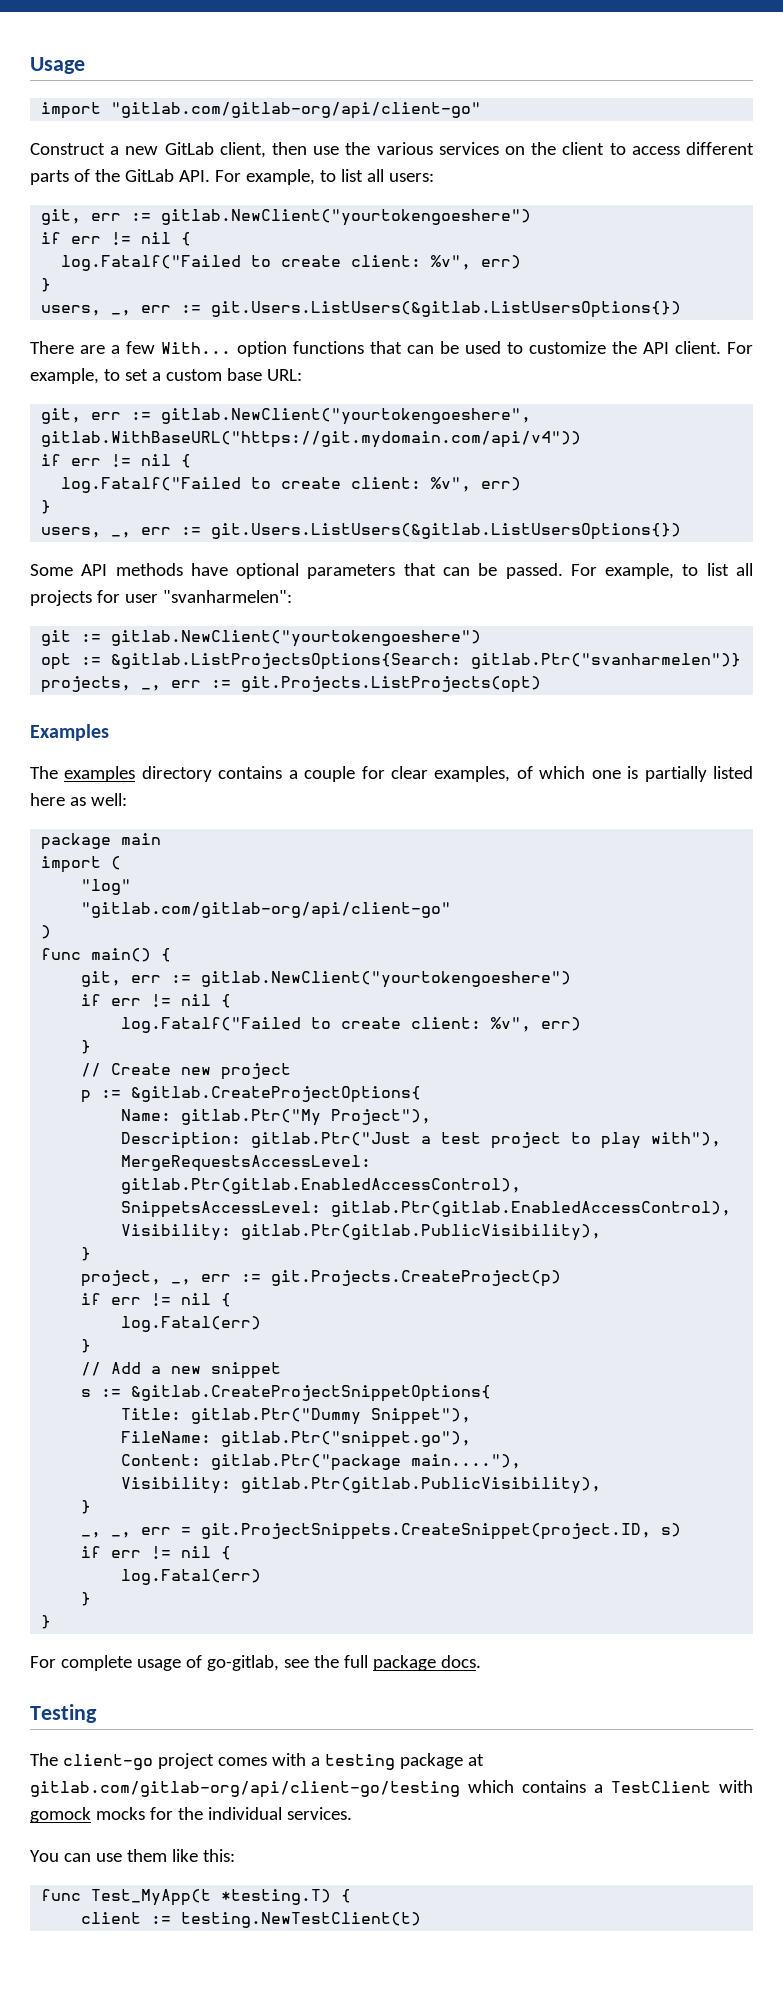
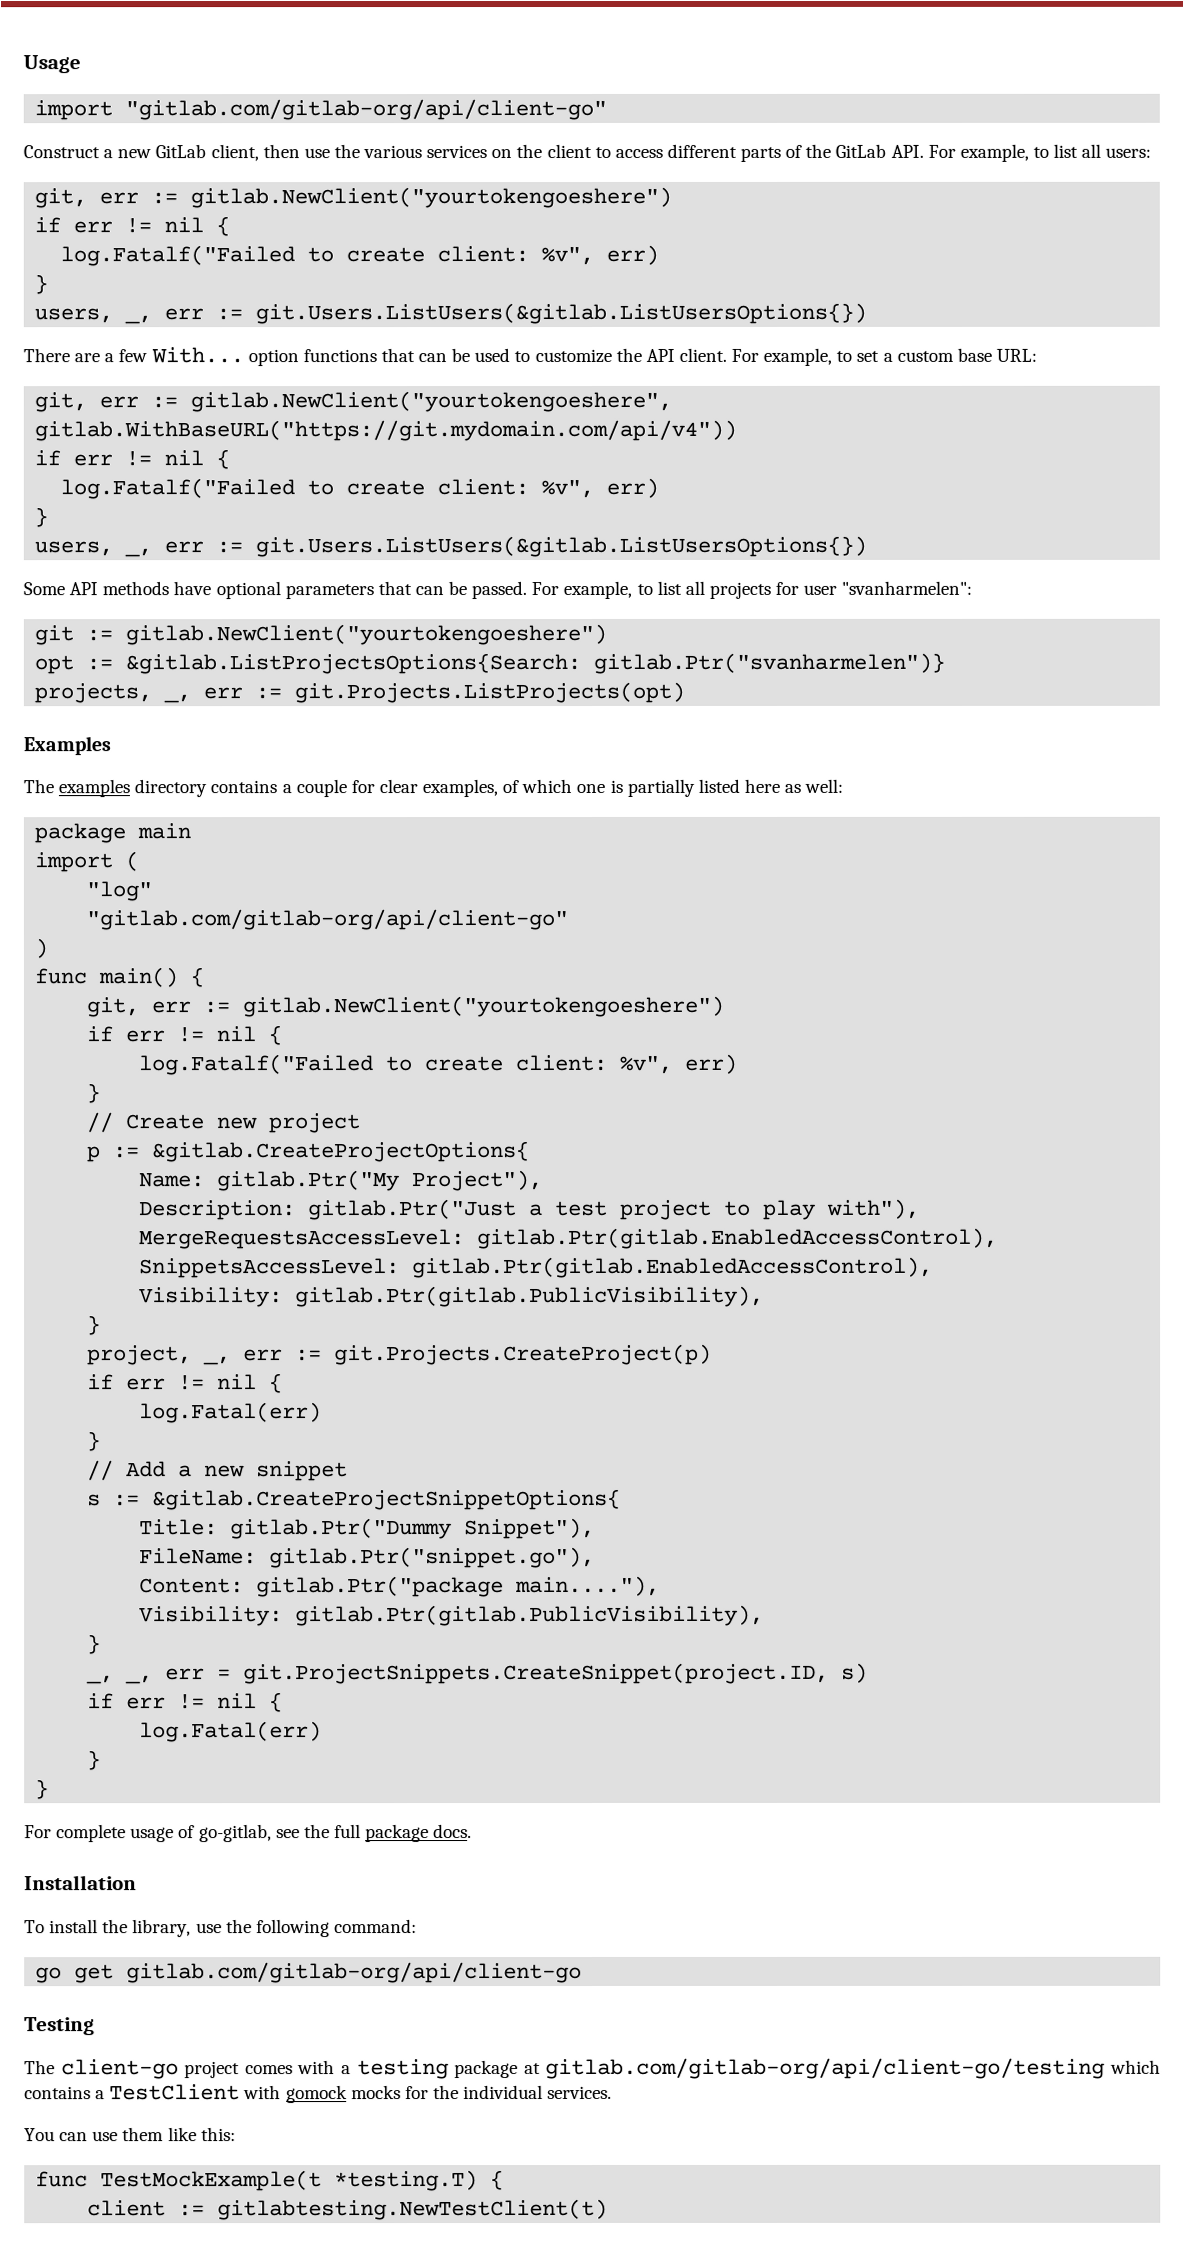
(481, 1661) none -> [24,1875,137,1891] [24,1919,417,1938] [35,1962,583,1984] // Installation // To install the library, use the following command: // go get gitlab.com/gitlab-org/api/client-go
[91,1889,212,1906] Test_MyApp(t -> [100,2170,323,2192] TestMockExample(t
[181,1912,422,1928] testing.NewTestClient(t) -> [217,2198,609,2221] gitlabtesting.NewTestClient(t)

